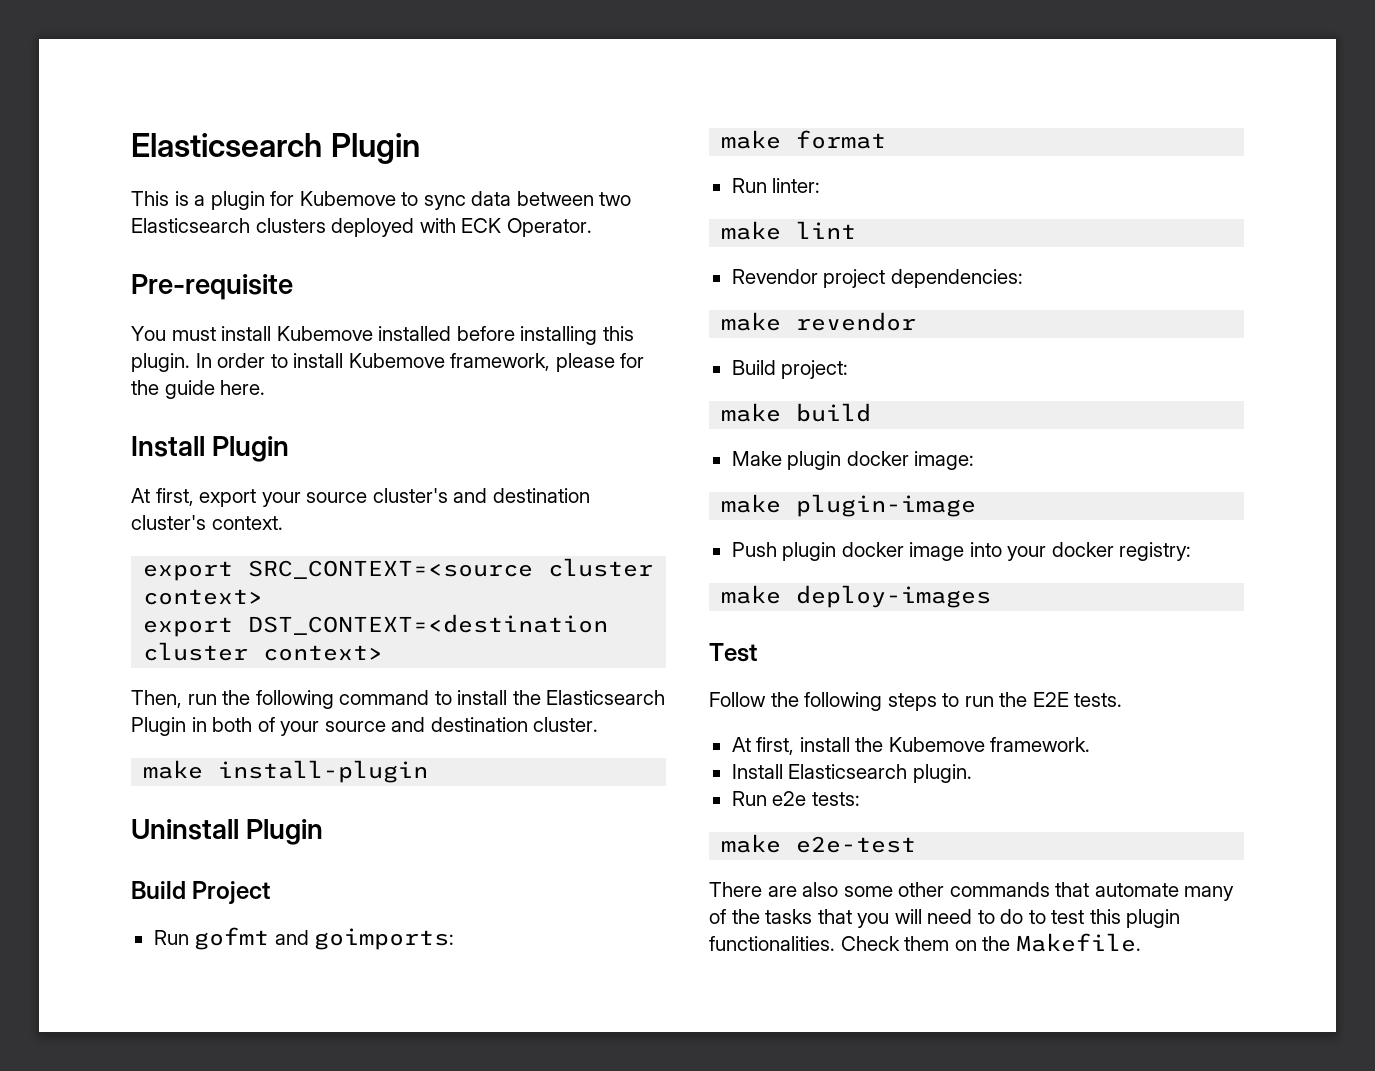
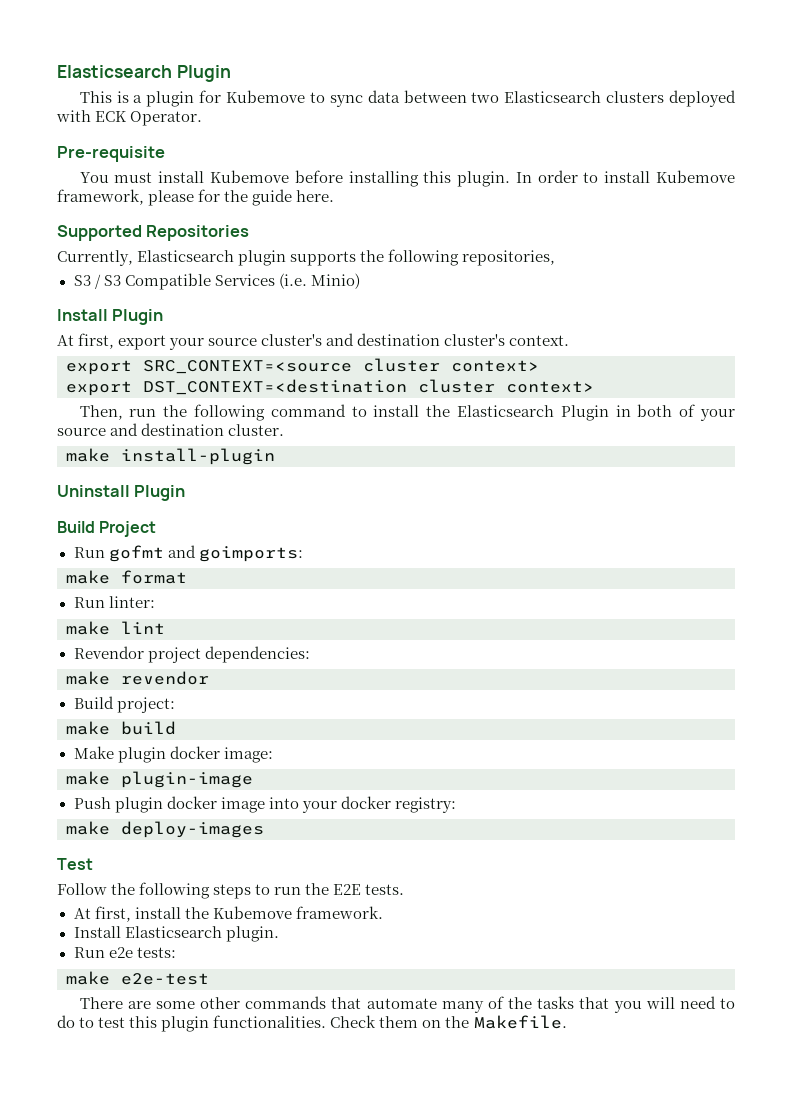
[378,326,452,341] installed -> (289, 176) none
(266, 387) none -> [57,225,250,241] [57,249,556,266] [73,273,360,290] // Supported Repositories // Currently, Elasticsearch plugin supports the following repositories, // S3 / S3 Compatible Services (i.e. Minio)
[802,882,839,897] also -> (151, 1005) none

